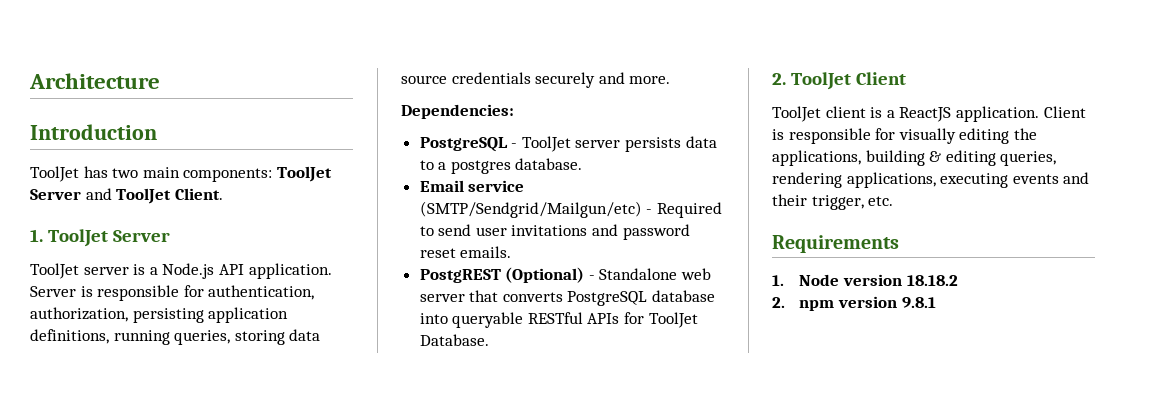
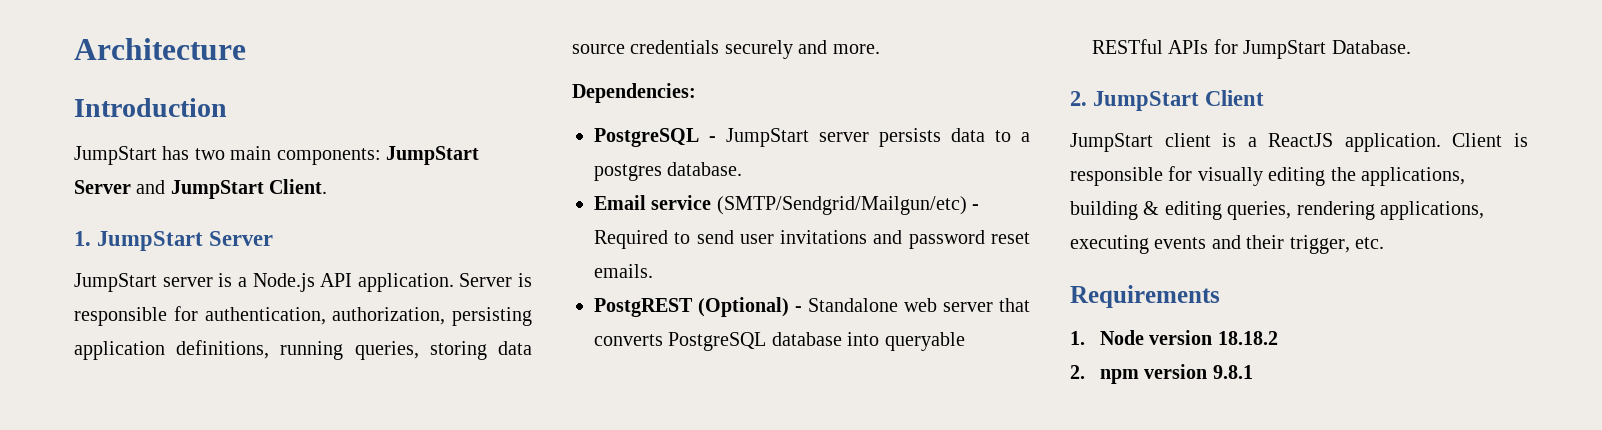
[30,166,79,182] ToolJet -> [74,146,157,165] JumpStart
[276,166,332,182] ToolJet -> [386,146,479,165] JumpStart
[116,188,172,204] ToolJet -> [170,180,264,199] JumpStart
[47,229,108,247] ToolJet -> [97,231,204,251] JumpStart
[30,263,79,279] ToolJet -> [74,273,157,292] JumpStart
[521,136,571,152] ToolJet -> [726,128,809,147] JumpStart
[648,312,698,328] ToolJet -> [1243,40,1327,59] JumpStart
[790,72,851,90] ToolJet -> [1093,91,1200,111] JumpStart
[772,106,821,122] ToolJet -> [1070,133,1153,152] JumpStart

